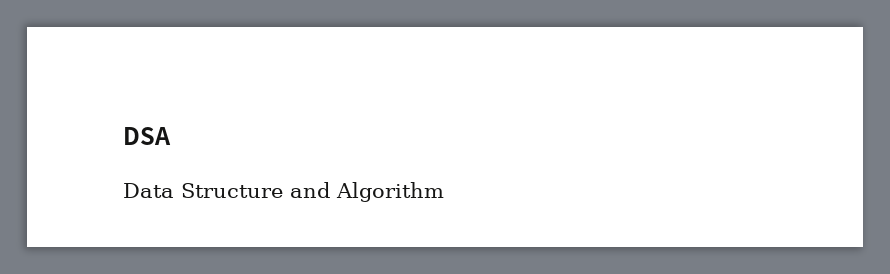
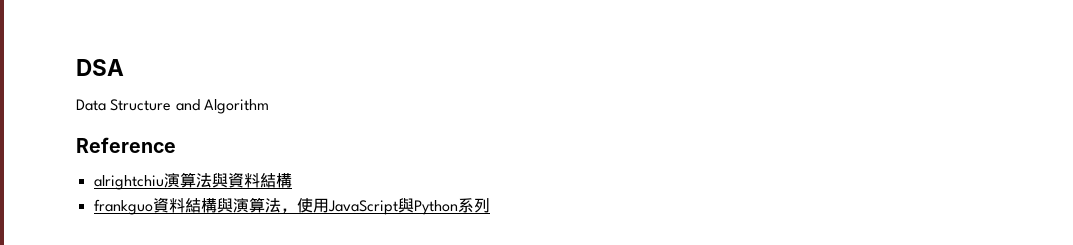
(444, 192) none -> [76,137,176,153] [93,172,292,190] [93,197,490,215] // Reference // alrightchiu演算法與資料結構 // frankguo資料結構與演算法，使用JavaScript與Python系列

